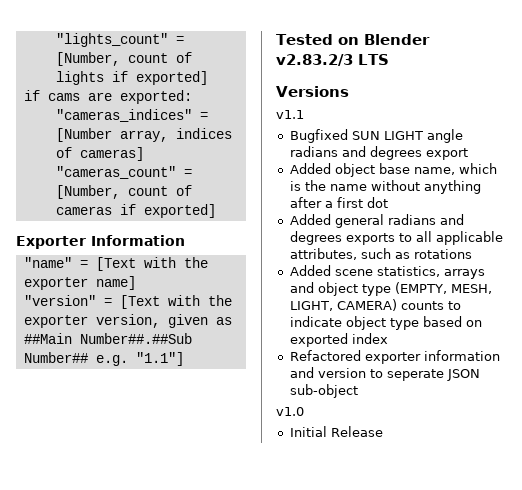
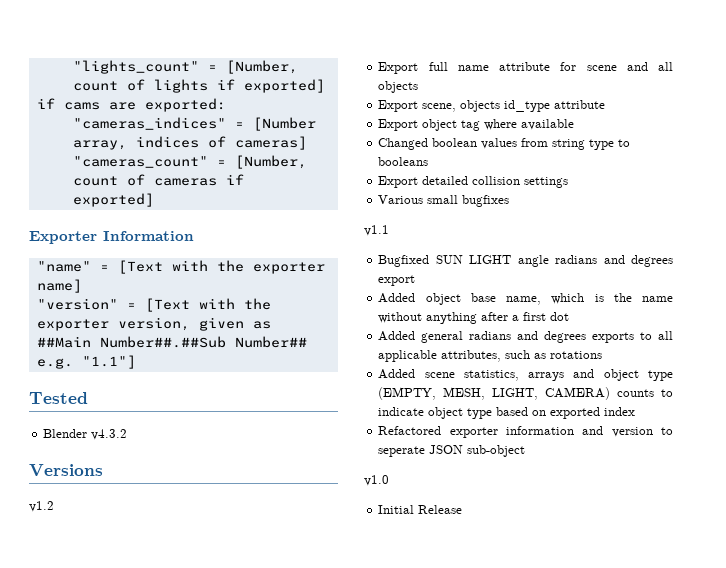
[337,34,430,45] [276,54,389,66] [276,86,349,97] on Blender v2.83.2/3 LTS // Versions -> [43,429,128,440] [29,464,103,476] [29,501,54,512] [378,62,673,74] [378,81,419,93] [378,100,606,112] [378,119,575,131] [378,138,631,150] [378,157,429,166] [378,176,569,188] [378,195,510,207] // Blender v4.3.2 // Versions // v1.2 // Export full name attribute for scene and all objects // Export scene, objects id_type attribute // Export object tag where available // Changed boolean values from string type to booleans // Export detailed collision settings // Various small bugfixes

